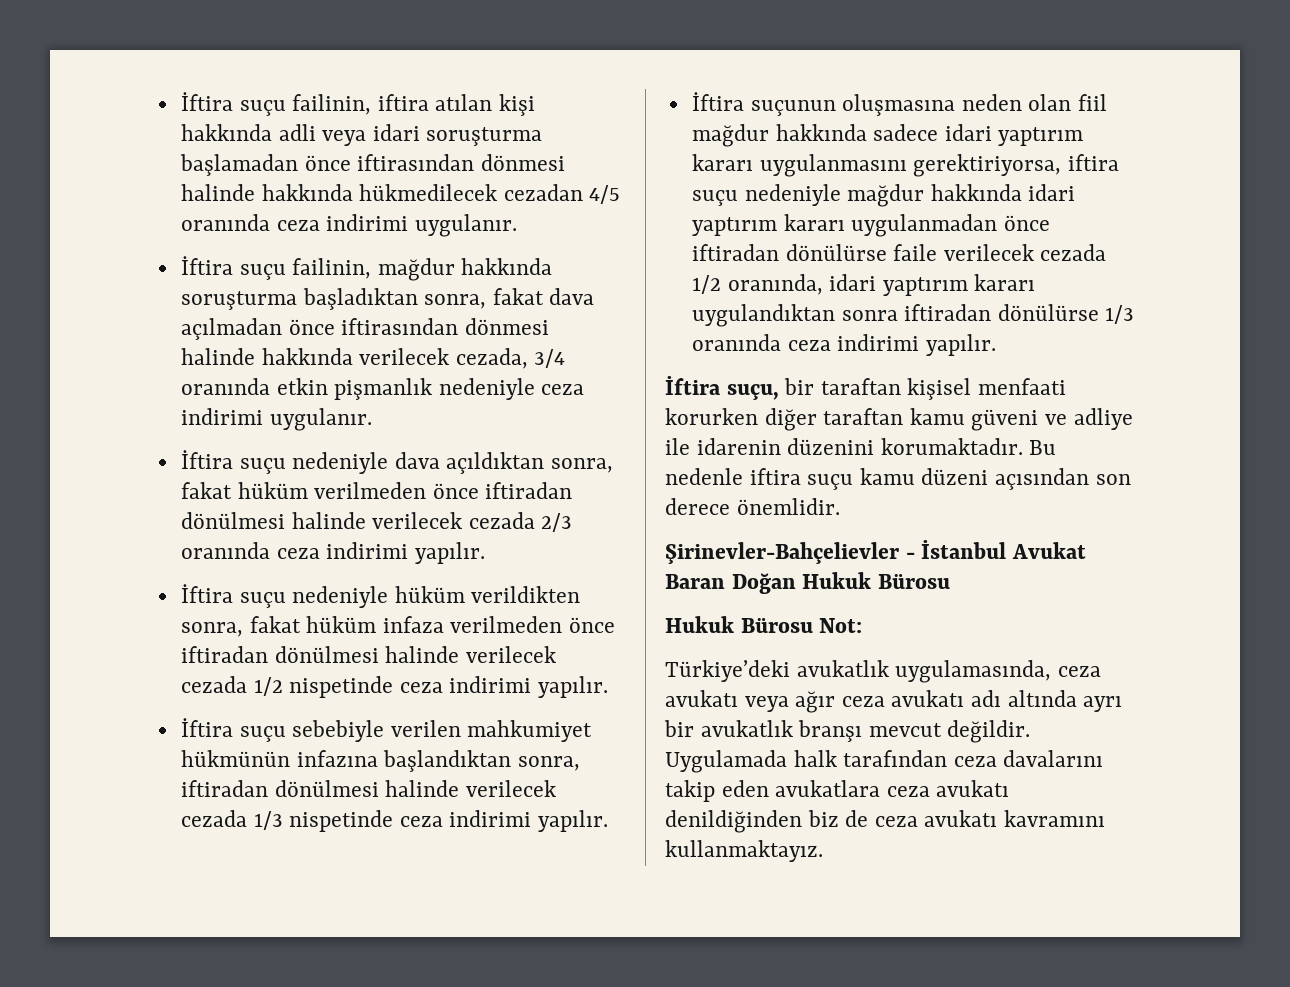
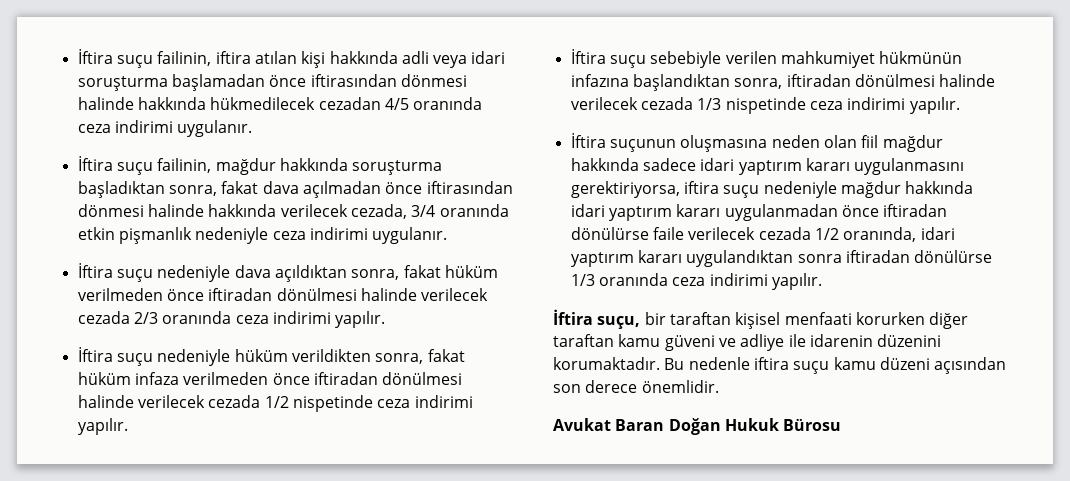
[665,540,1007,564] Şirinevler-Bahçelievler - İstanbul -> (719, 386) none
[665,616,863,633] [665,660,1101,683] [665,690,1123,713] [664,720,1031,743] [665,750,1104,773] [665,780,1010,802] [665,810,1106,833] [665,840,823,862] // Hukuk Bürosu Not: // Türkiye’deki avukatlık uygulamasında, ceza avukatı veya ağır ceza avukatı adı altında ayrı bir avukatlık branşı mevcut değildir. Uygulamada halk tarafından ceza davalarını takip eden avukatlara ceza avukatı denildiğinden biz de ceza avukatı kavramını kullanmaktayız. -> (842, 424) none

